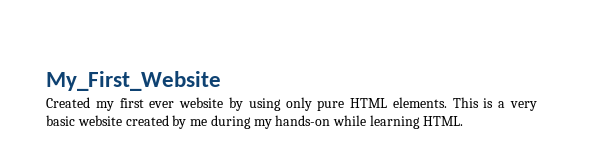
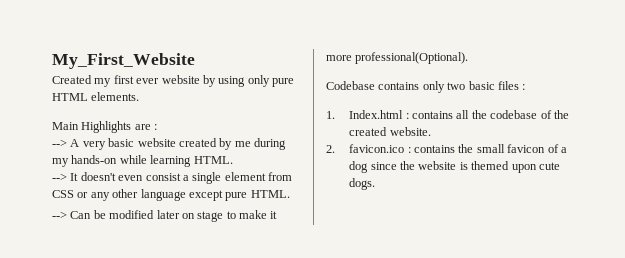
[452,97,506,108] This is a -> [52,121,158,133] [52,139,80,147] // Main Highlights are : // --> A
(463, 121) none -> [52,172,292,184] [52,189,290,201] [52,210,278,222] [326,52,469,64] [326,81,526,93] [326,110,569,119] [349,127,431,136] [326,144,567,153] [349,161,560,173] [349,178,376,190] // --> It doesn't even consist a single element from CSS or any other language except pure HTML. // --> Can be modified later on stage to make it more professional(Optional). // Codebase contains only two basic files : // 1. Index.html : contains all the codebase of the created website. // 2. favicon.ico : contains the small favicon of a dog since the website is themed upon cute dogs.

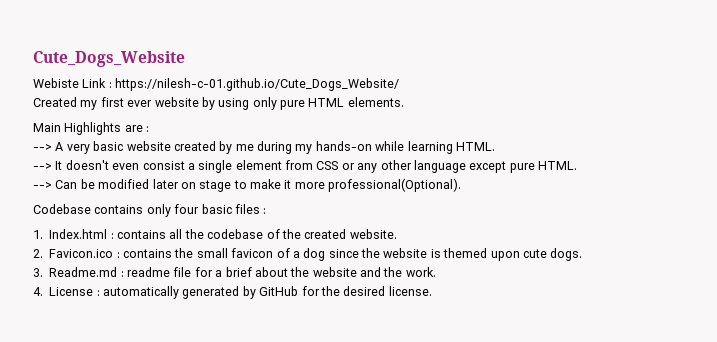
[52,53,195,69] My_First_Website -> [33,51,185,67] [33,78,400,91] Cute_Dogs_Website // Webiste Link : https://nilesh-c-01.github.io/Cute_Dogs_Website/
[447,82,466,90] two -> [174,204,200,214] four
[349,144,405,153] favicon.ico -> [49,249,114,258] Favicon.ico
(376, 184) none -> [33,267,436,277] [33,286,432,299] // 3. Readme.md : readme file for a brief about the website and the work. // 4. License : automatically generated by GitHub for the desired license.

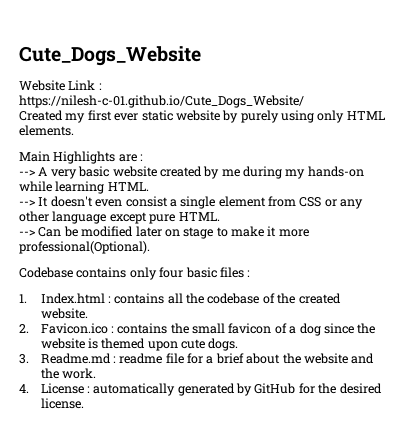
[33,78,79,88] Webiste -> [19,80,65,91] Website
(153, 103) none -> [141,110,173,121] static
(215, 103) none -> [240,110,279,123] purely
[280,100,305,110] pure -> (345, 116) none

